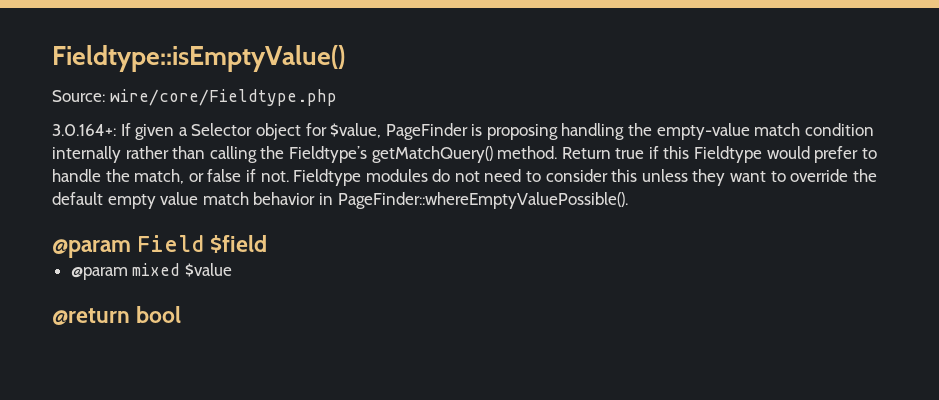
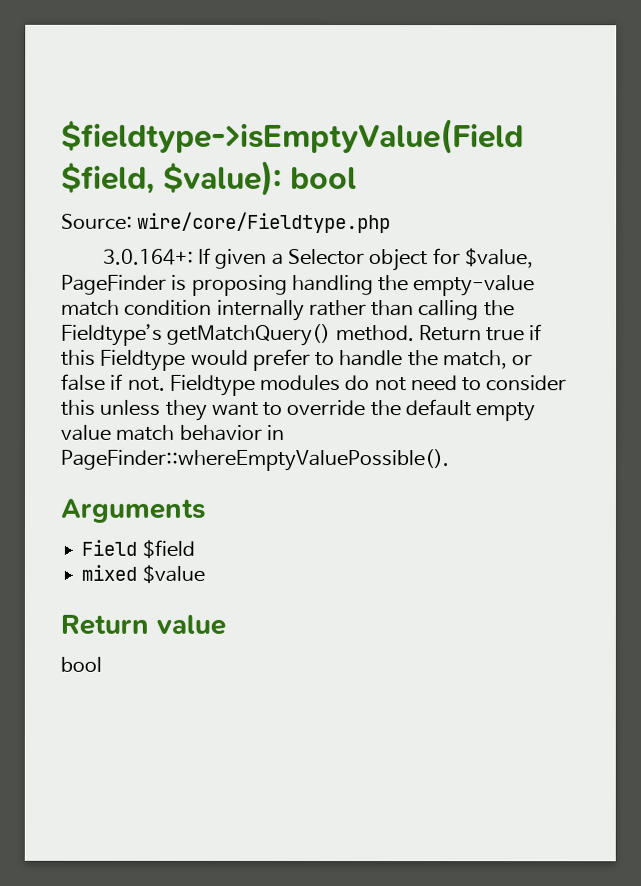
[52,45,345,72] Fieldtype::isEmptyValue() -> [61,118,524,155] [61,160,357,196] $fieldtype->isEmptyValue(Field $field, $value): bool
[52,239,131,258] @param -> [60,498,205,523] Arguments //
[70,266,128,280] @param -> (195, 549) none
[52,308,130,325] @return -> [60,614,226,635] Return value //

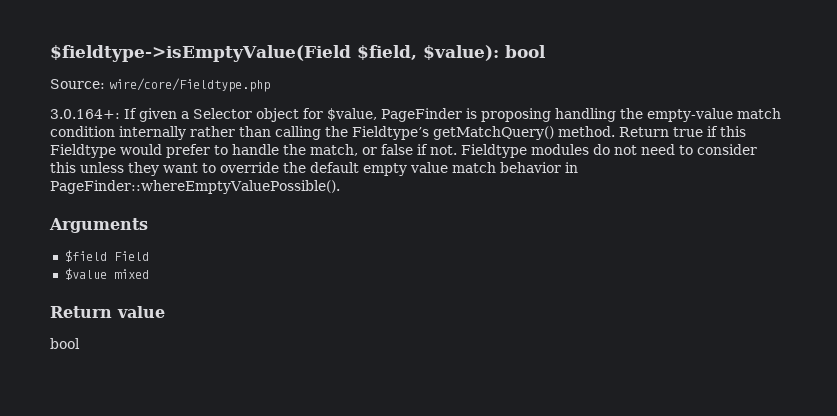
(205, 510) none -> [64,250,107,262] $field
[141,539,195,559] $field // -> [64,268,107,280] // $value
[141,564,205,584] $value -> (149, 274) none

